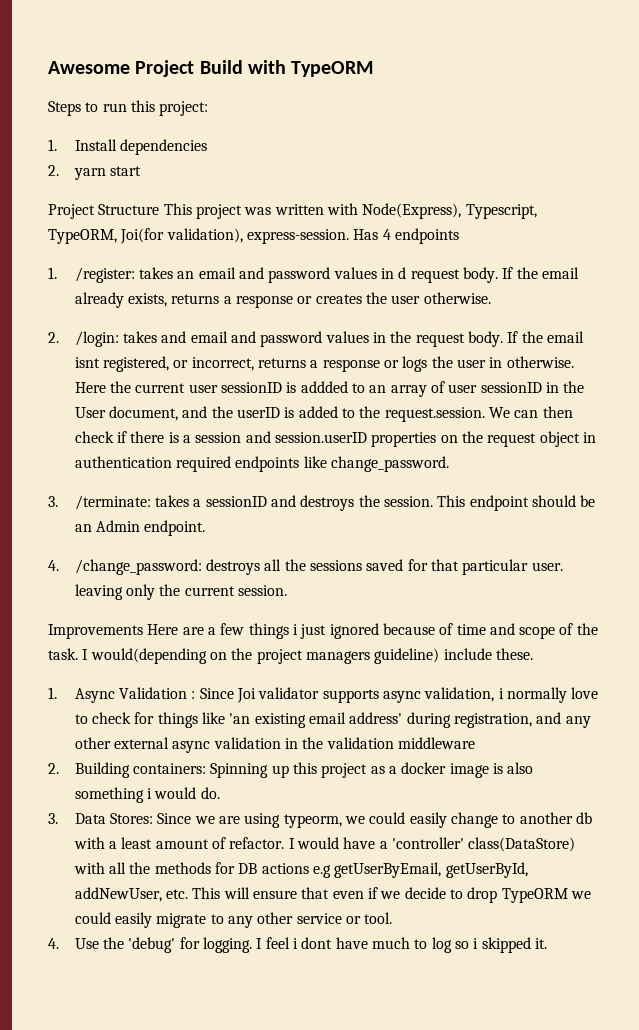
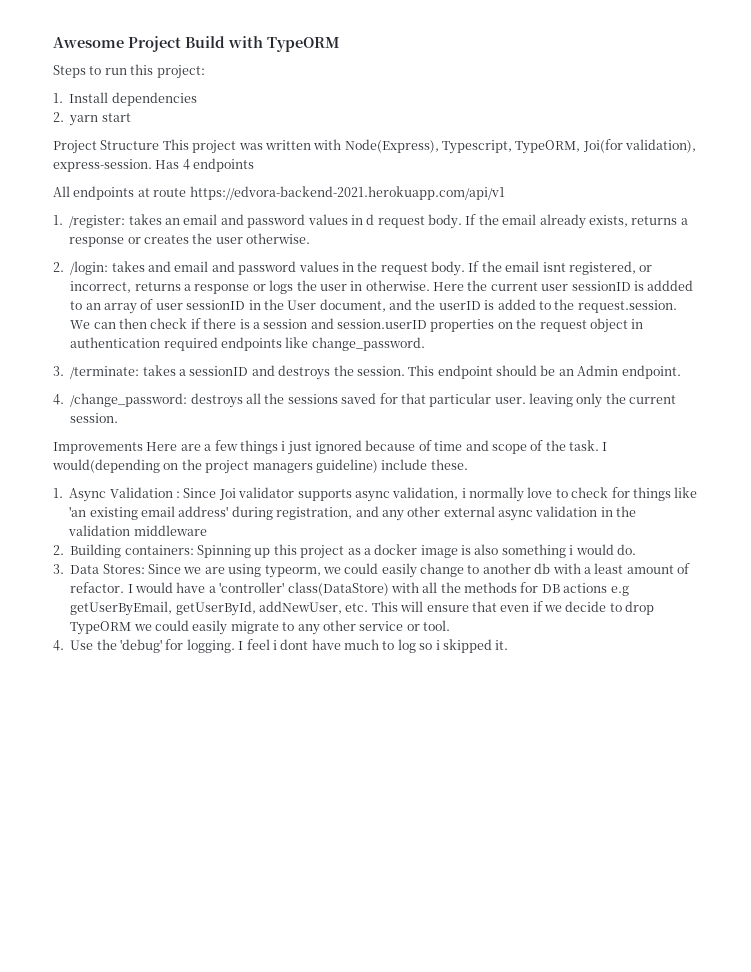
(459, 236) none -> [53,186,505,200] // All endpoints at route https://edvora-backend-2021.herokuapp.com/api/v1

